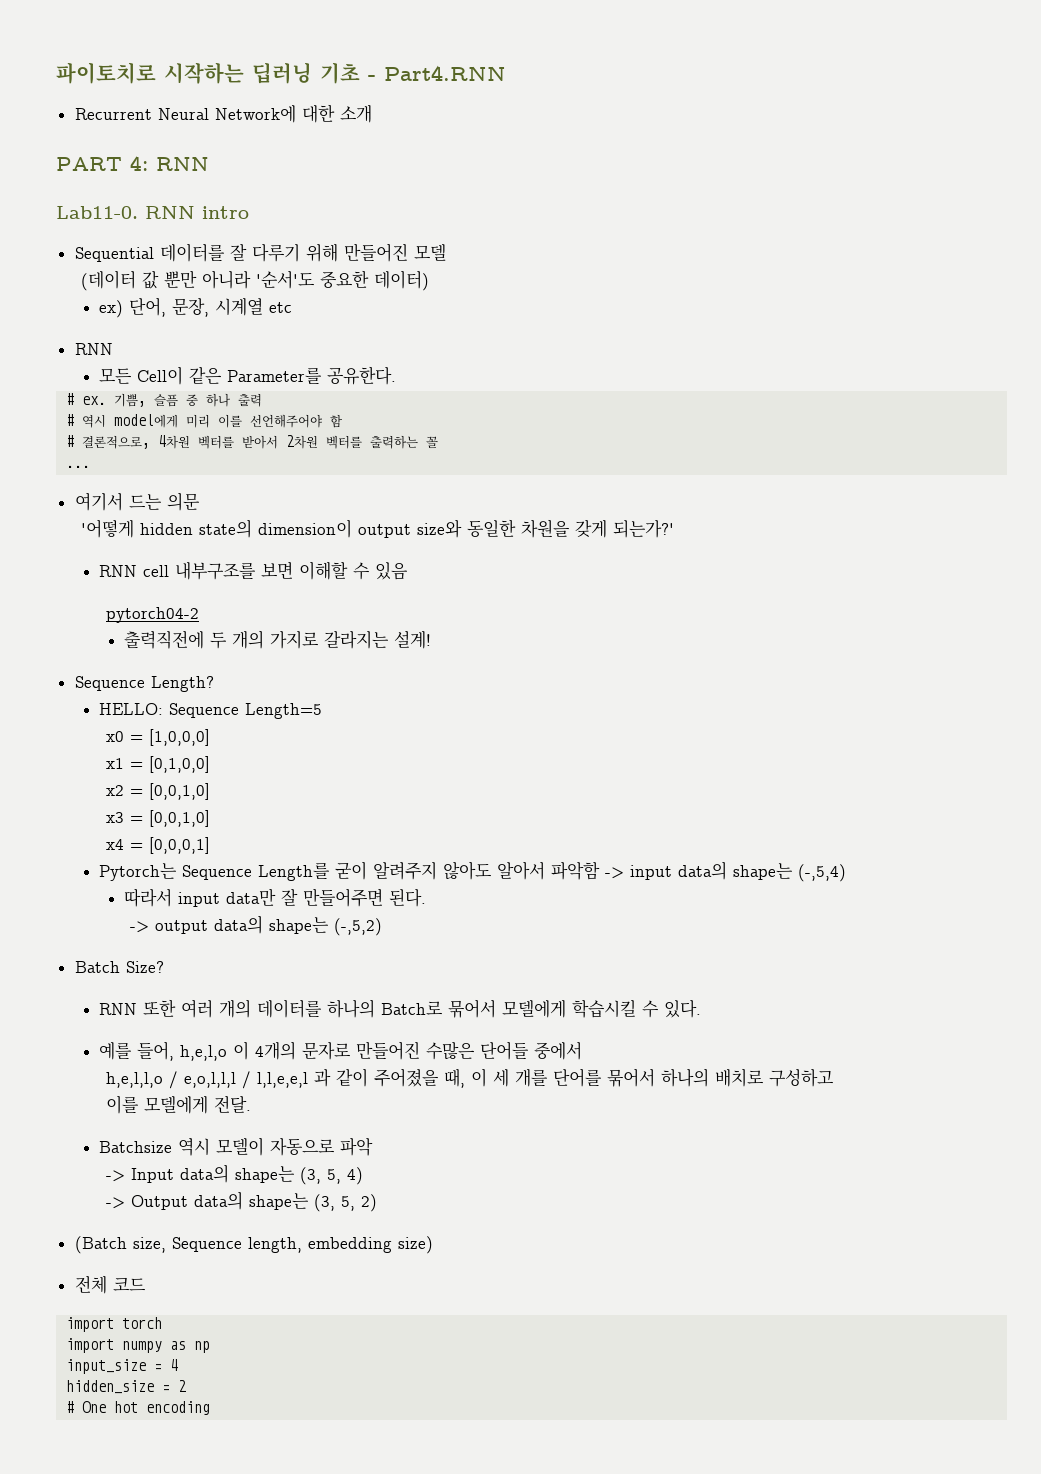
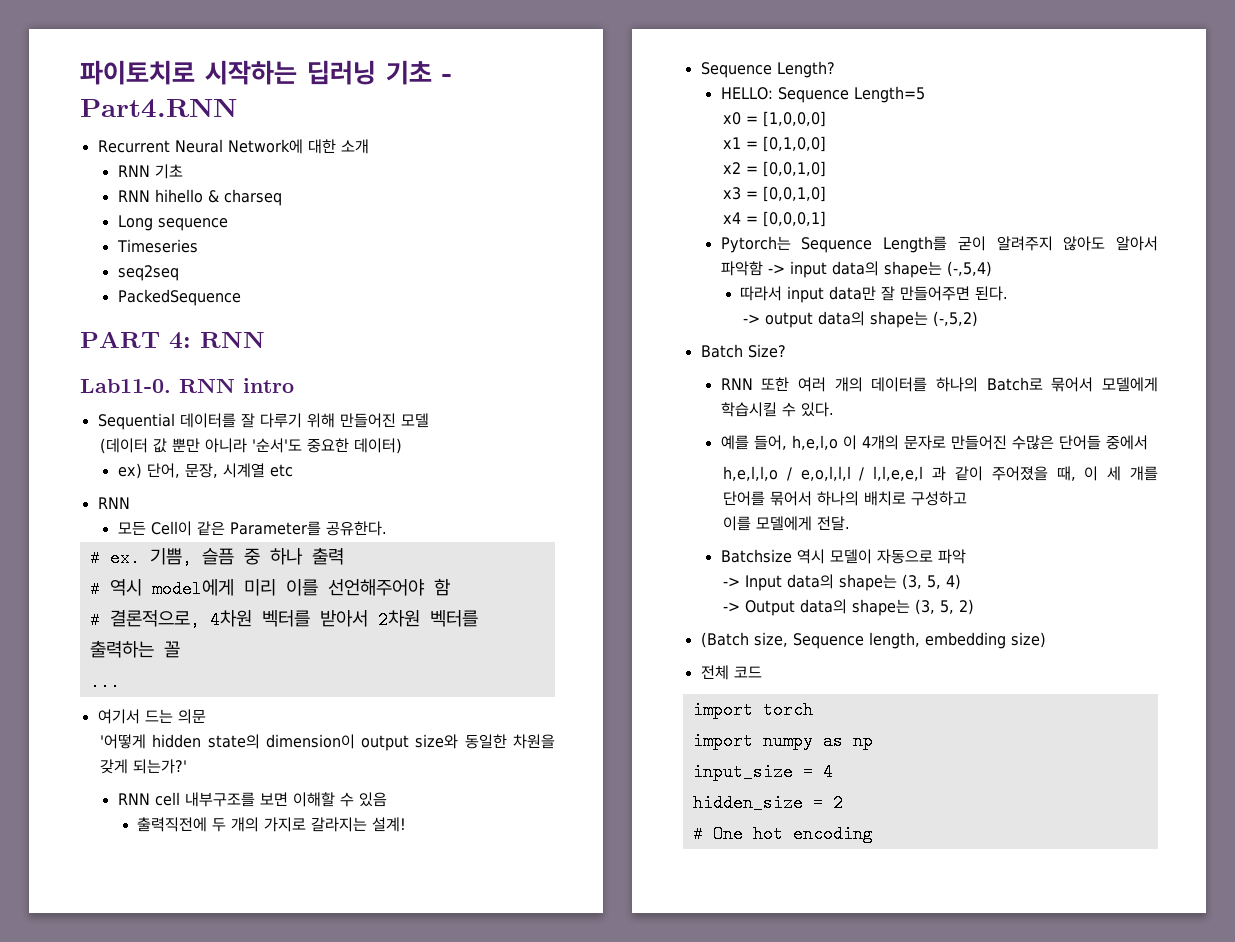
(372, 113) none -> [117,164,183,179] [117,189,282,206] [117,215,228,231] [116,239,198,253] [117,265,179,281] [117,289,241,306] // RNN 기초 // RNN hihello & charseq // Long sequence // Timeseries // seq2seq // PackedSequence
[105,607,199,623] // pytorch04-2 -> (387, 799) none

